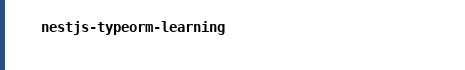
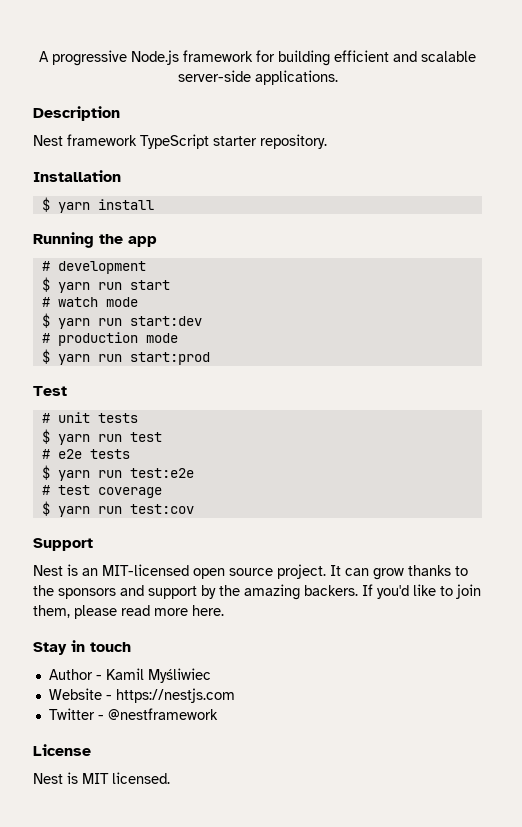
[41,21,225,35] nestjs-typeorm-learning -> [39,50,476,66] [177,70,338,85] [33,106,120,121] [33,134,327,149] [33,170,121,182] [41,197,154,213] [33,232,157,248] [41,261,146,274] [41,277,170,293] [41,297,138,307] [41,313,202,329] [41,332,178,346] [41,349,210,365] [33,386,67,396] [41,412,138,423] [41,429,162,445] [41,449,130,459] [41,465,194,481] [41,485,162,498] [41,501,194,517] [33,538,93,551] [33,564,468,580] [33,584,481,600] [33,605,224,619] [33,640,131,655] [48,668,211,683] [48,688,235,703] [48,708,218,720] [33,744,91,756] [33,772,170,784] A progressive Node.js framework for building efficient and scalable server-side applications. // Description // Nest framework TypeScript starter repository. // Installation // $ yarn install // Running the app // # development // $ yarn run start // # watch mode // $ yarn run start:dev // # production mode // $ yarn run start:prod // Test // # unit tests // $ yarn run test // # e2e tests // $ yarn run test:e2e // # test coverage // $ yarn run test:cov // Support // Nest is an MIT-licensed open source project. It can grow thanks to the sponsors and support by the amazing backers. If you'd like to join them, please read more here. // Stay in touch // Author - Kamil Myśliwiec // Website - https://nestjs.com // Twitter - @nestframework // License // Nest is MIT licensed.

